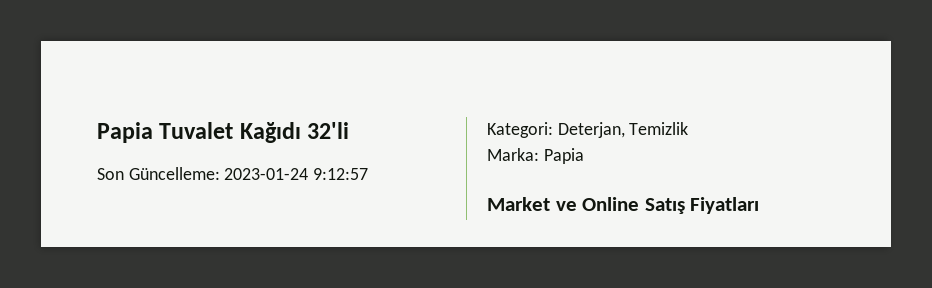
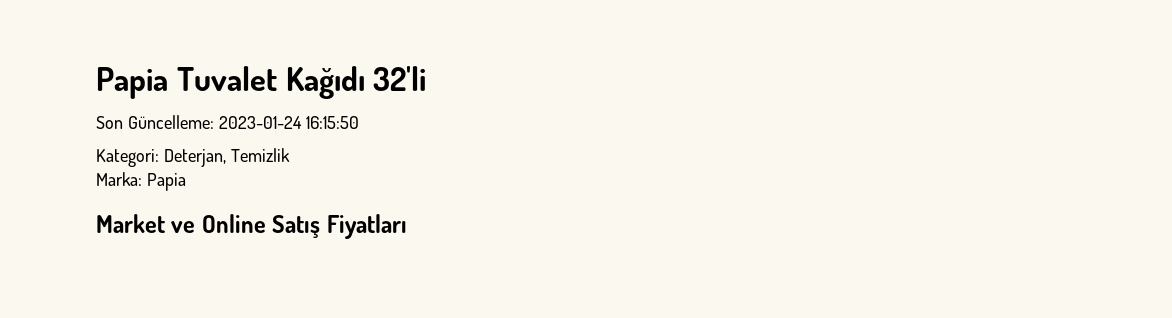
[313,168,369,180] 9:12:57 -> [305,116,359,129] 16:15:50

